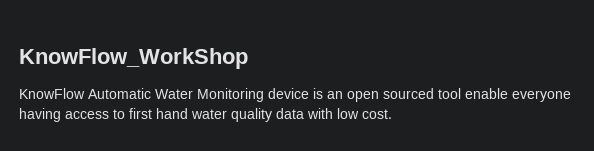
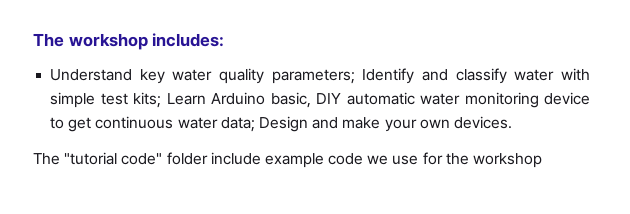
[19,48,248,69] [19,88,571,102] [19,108,392,122] KnowFlow_WorkShop // KnowFlow Automatic Water Monitoring device is an open sourced tool enable everyone having access to first hand water quality data with low cost. -> [33,33,225,50] [50,68,590,84] [50,92,590,108] [50,116,512,132] [33,152,543,168] The workshop includes: // Understand key water quality parameters; Identify and classify water with simple test kits; Learn Arduino basic, DIY automatic water monitoring device to get continuous water data; Design and make your own devices. // The "tutorial code" folder include example code we use for the workshop

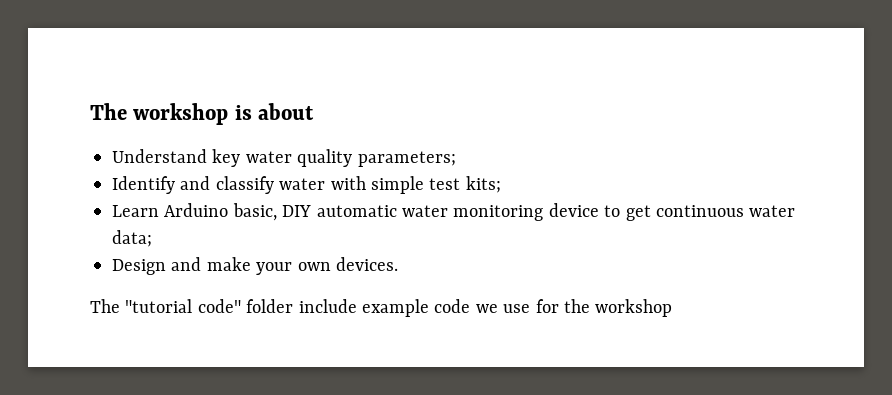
[152,33,225,47] includes: -> [234,103,315,120] is about
(355, 76) none -> (456, 159) //
(162, 100) none -> (501, 184) //
(255, 124) none -> (152, 238) //

